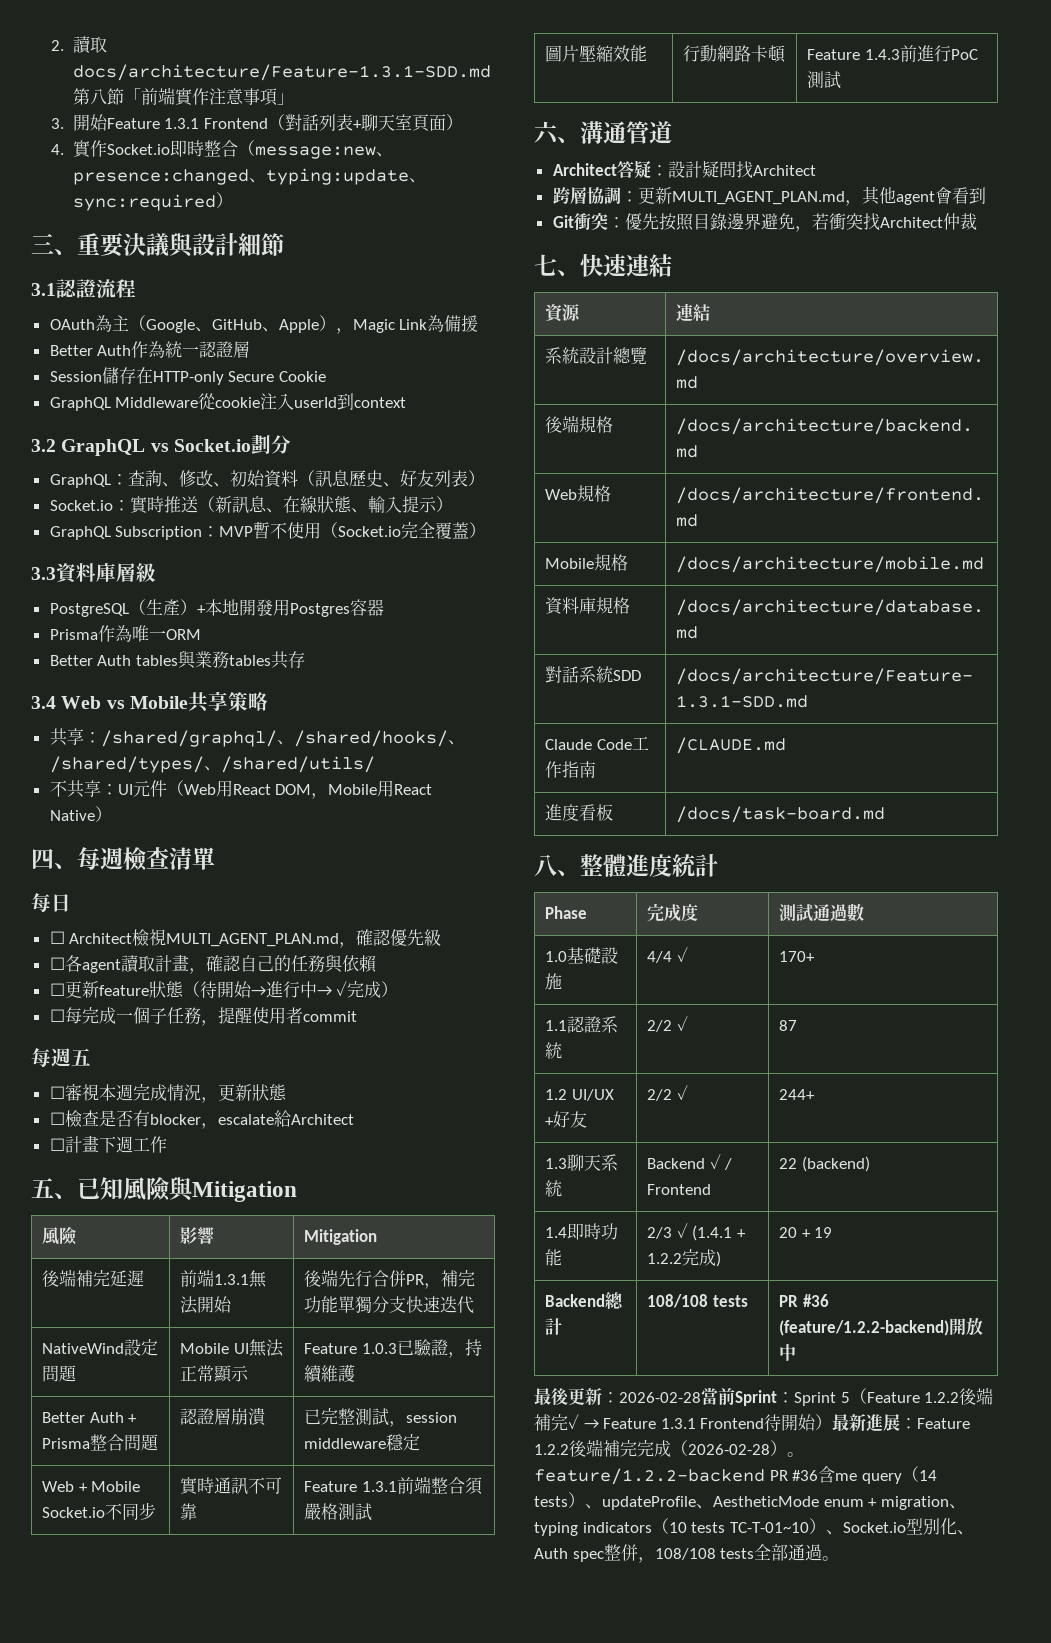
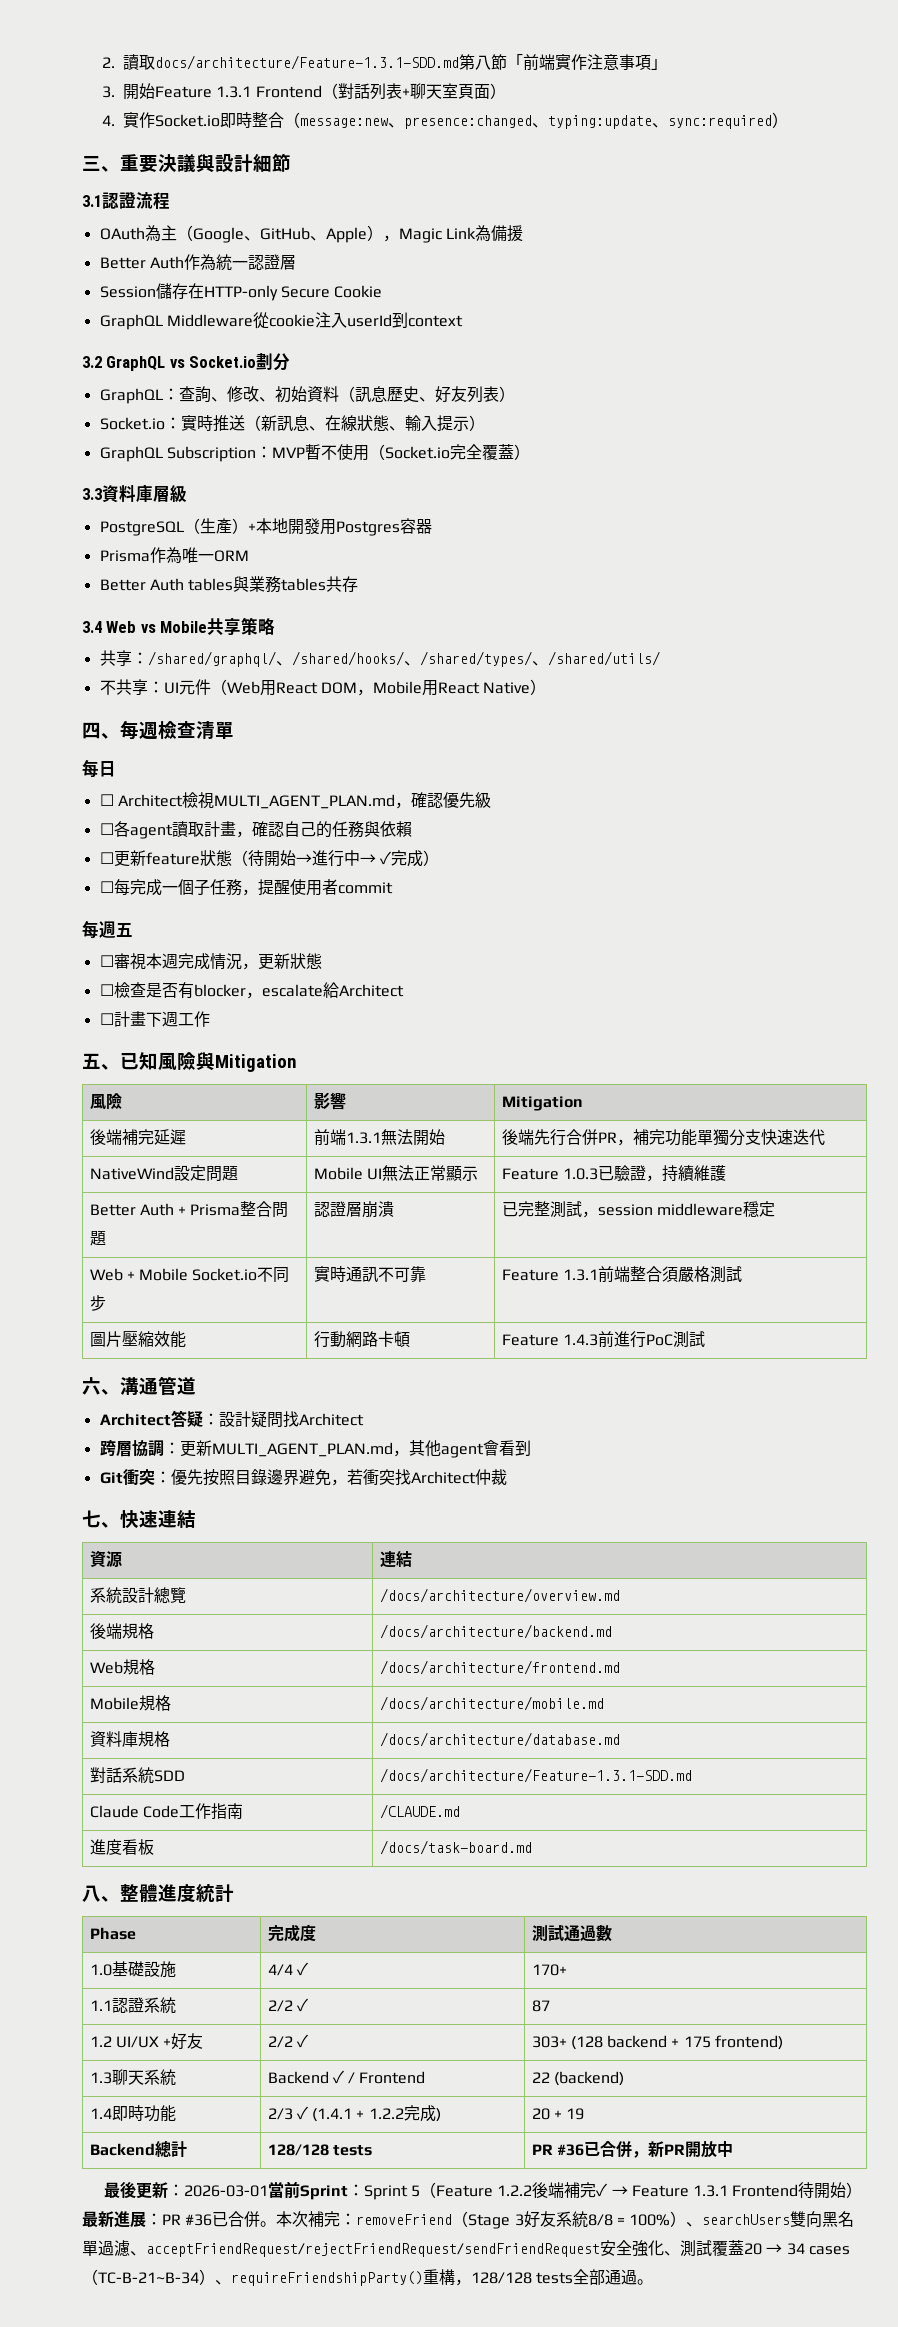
[779,1089,816,1100] 244+ -> [531,2035,784,2050] 303+ (128 backend + 175 frontend)
[647,1294,709,1308] 108/108 -> [267,2144,329,2156] 128/128
[779,1320,950,1336] (feature/1.2.2-backend) -> [583,2141,685,2158] 已合併，新PR
[619,1392,701,1403] 2026-02-28 -> [183,2185,268,2197] 2026-03-01
[917,1418,971,1429] [534,1439,804,1457] [534,1466,937,1485] [534,1492,966,1510] [534,1518,974,1536] [534,1544,716,1563] Feature 1.2.2後端補完完成（2026-02-28）。feature/1.2.2-backend PR #36含me query（14 tests）、updateProfile、AestheticMode enum + migration、typing indicators（10 tests TC-T-01~10）、Socket.io型別化、Auth spec整併，108/108 -> [162,2211,855,2229] [82,2240,850,2257] [82,2269,532,2286] PR #36已合併。本次補完：removeFriend（Stage 3好友系統8/8 = 100%）、searchUsers雙向黑名單過濾、acceptFriendRequest/rejectFriendRequest/sendFriendRequest安全強化、測試覆蓋20 → 34 cases（TC-B-21~B-34）、requireFriendshipParty()重構，128/128

